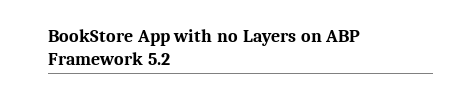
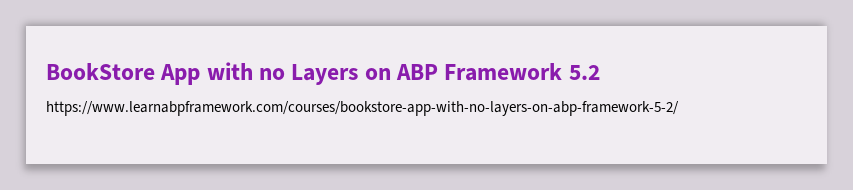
(170, 59) none -> [46,101,679,116] // https://www.learnabpframework.com/courses/bookstore-app-with-no-layers-on-abp-framework-5-2/

